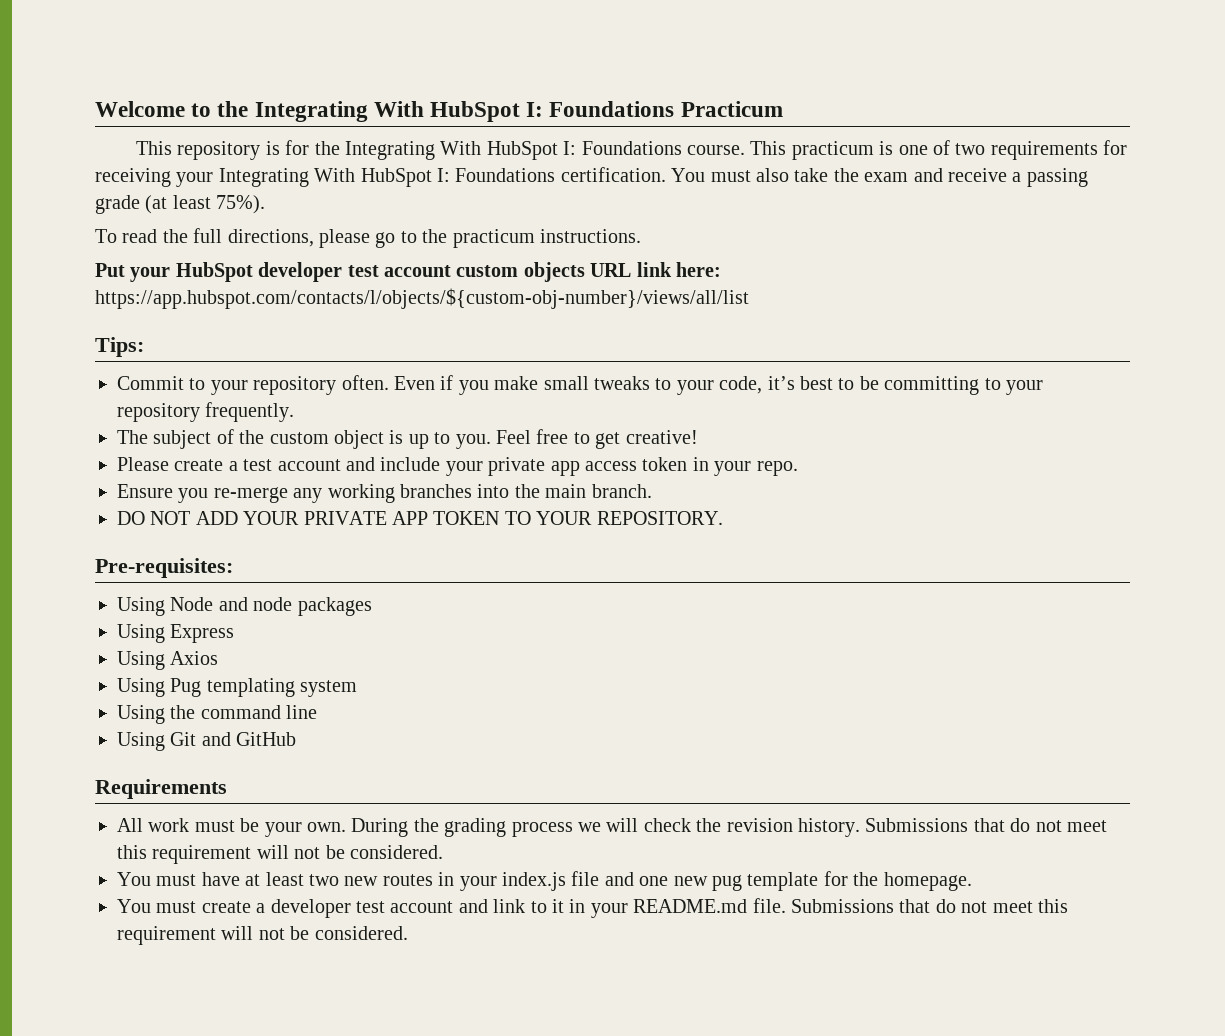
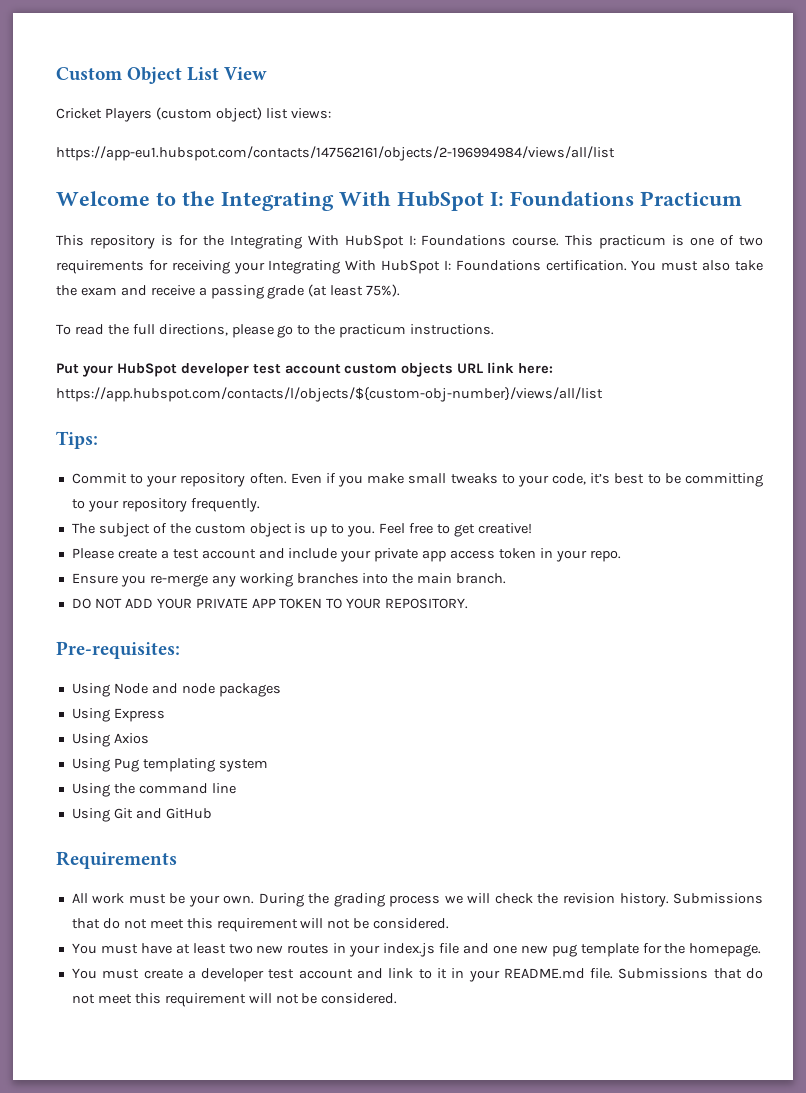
(95, 109) none -> [56,67,268,84] [56,107,331,122] [56,146,615,161] Custom Object List View // Cricket Players (custom object) list views: // https://app-eu1.hubspot.com/contacts/147562161/objects/2-196994984/views/all/list //

